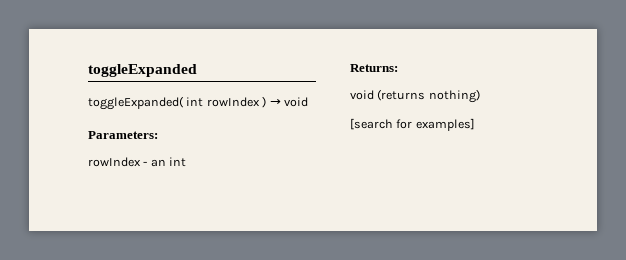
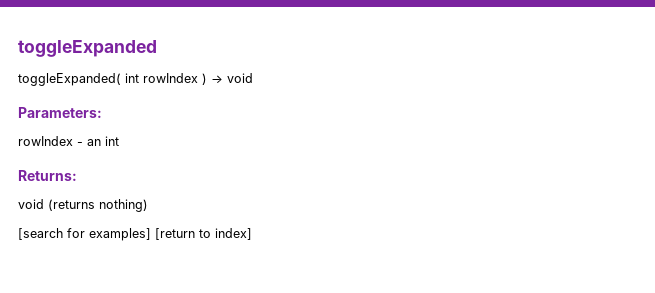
(475, 124) none -> [155,228,252,240] [return to index]

